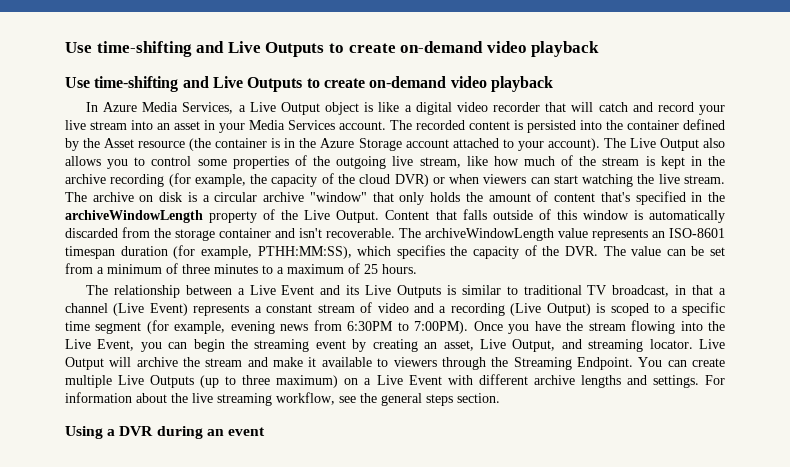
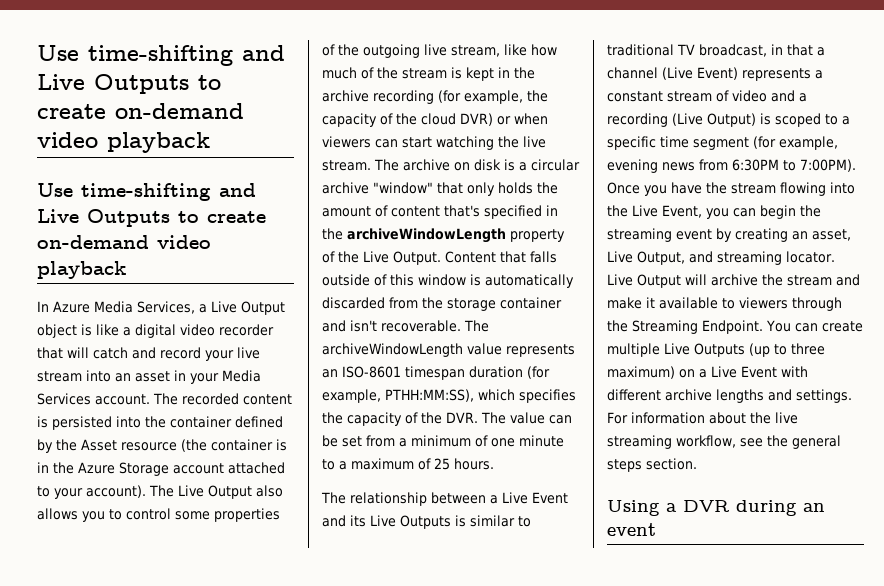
[182,264,258,274] three minutes -> [491,435,564,447] one minute

